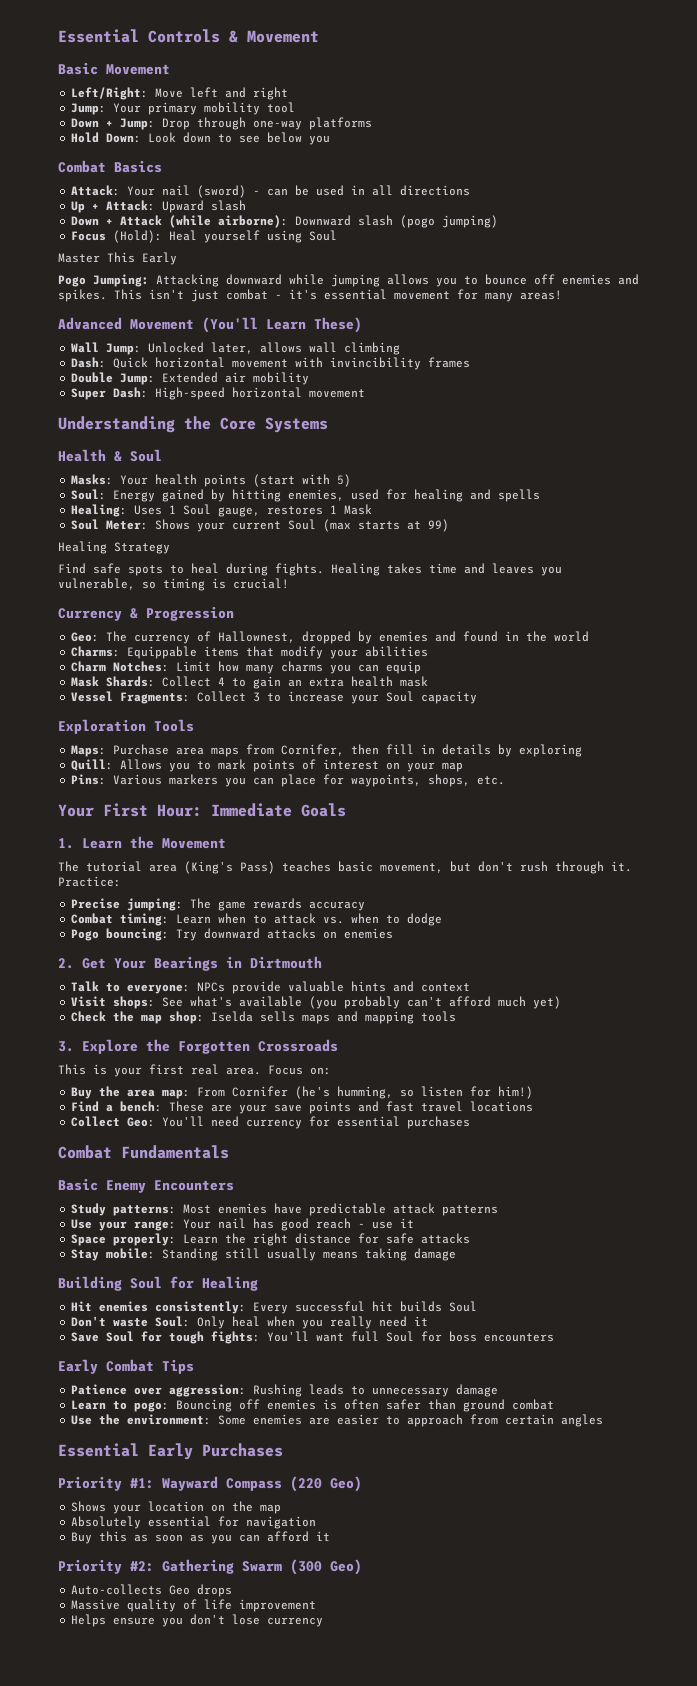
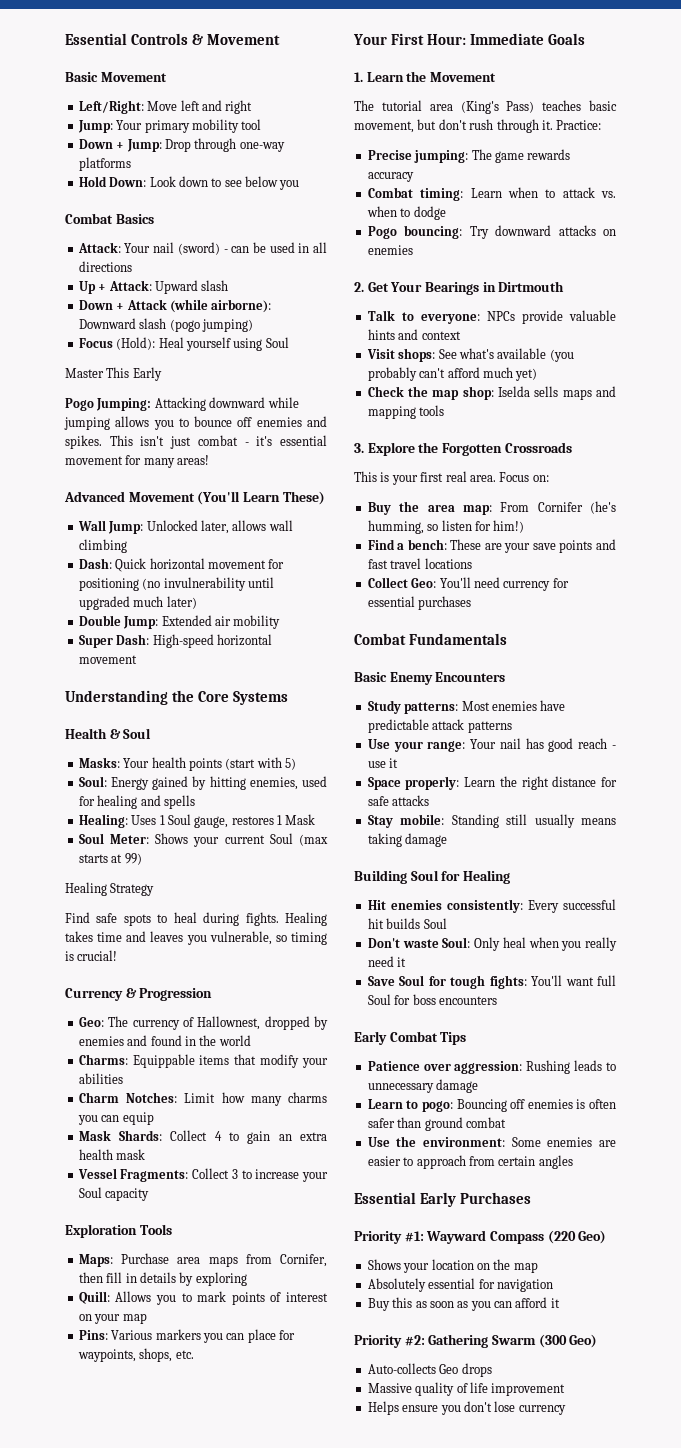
[295,357,471,370] with invincibility frames -> [268,559,285,569] [78,577,274,591] [78,596,197,610] for positioning (no invulnerability until upgraded much later)

